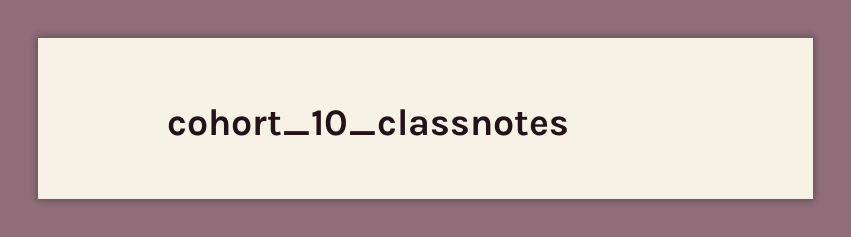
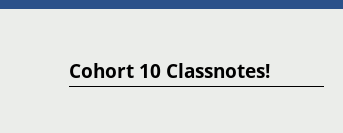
[167,109,569,136] cohort_10_classnotes -> [69,63,271,78] Cohort 10 Classnotes!

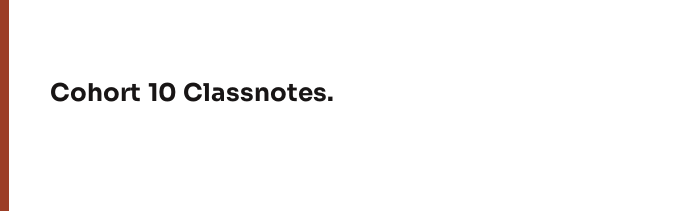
[166,63,271,78] Classnotes! -> [183,82,335,102] Classnotes.

